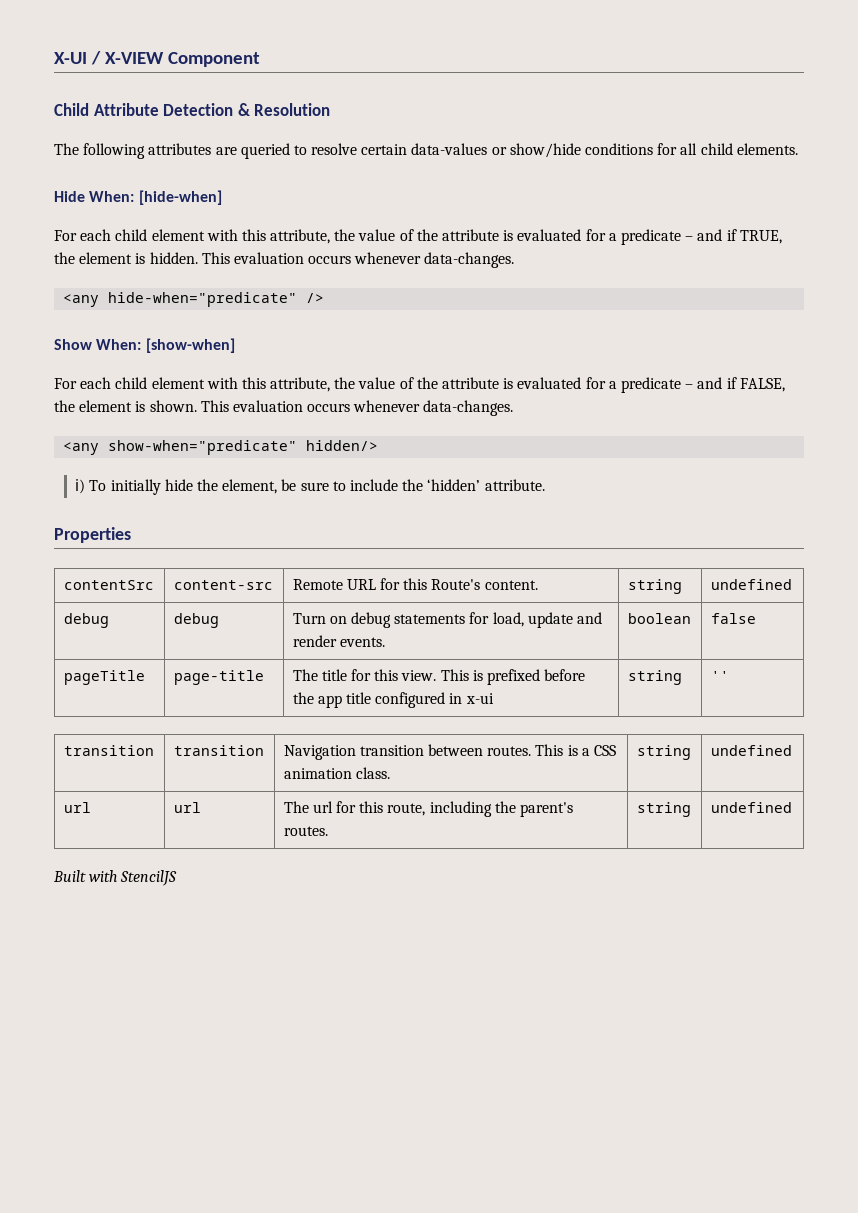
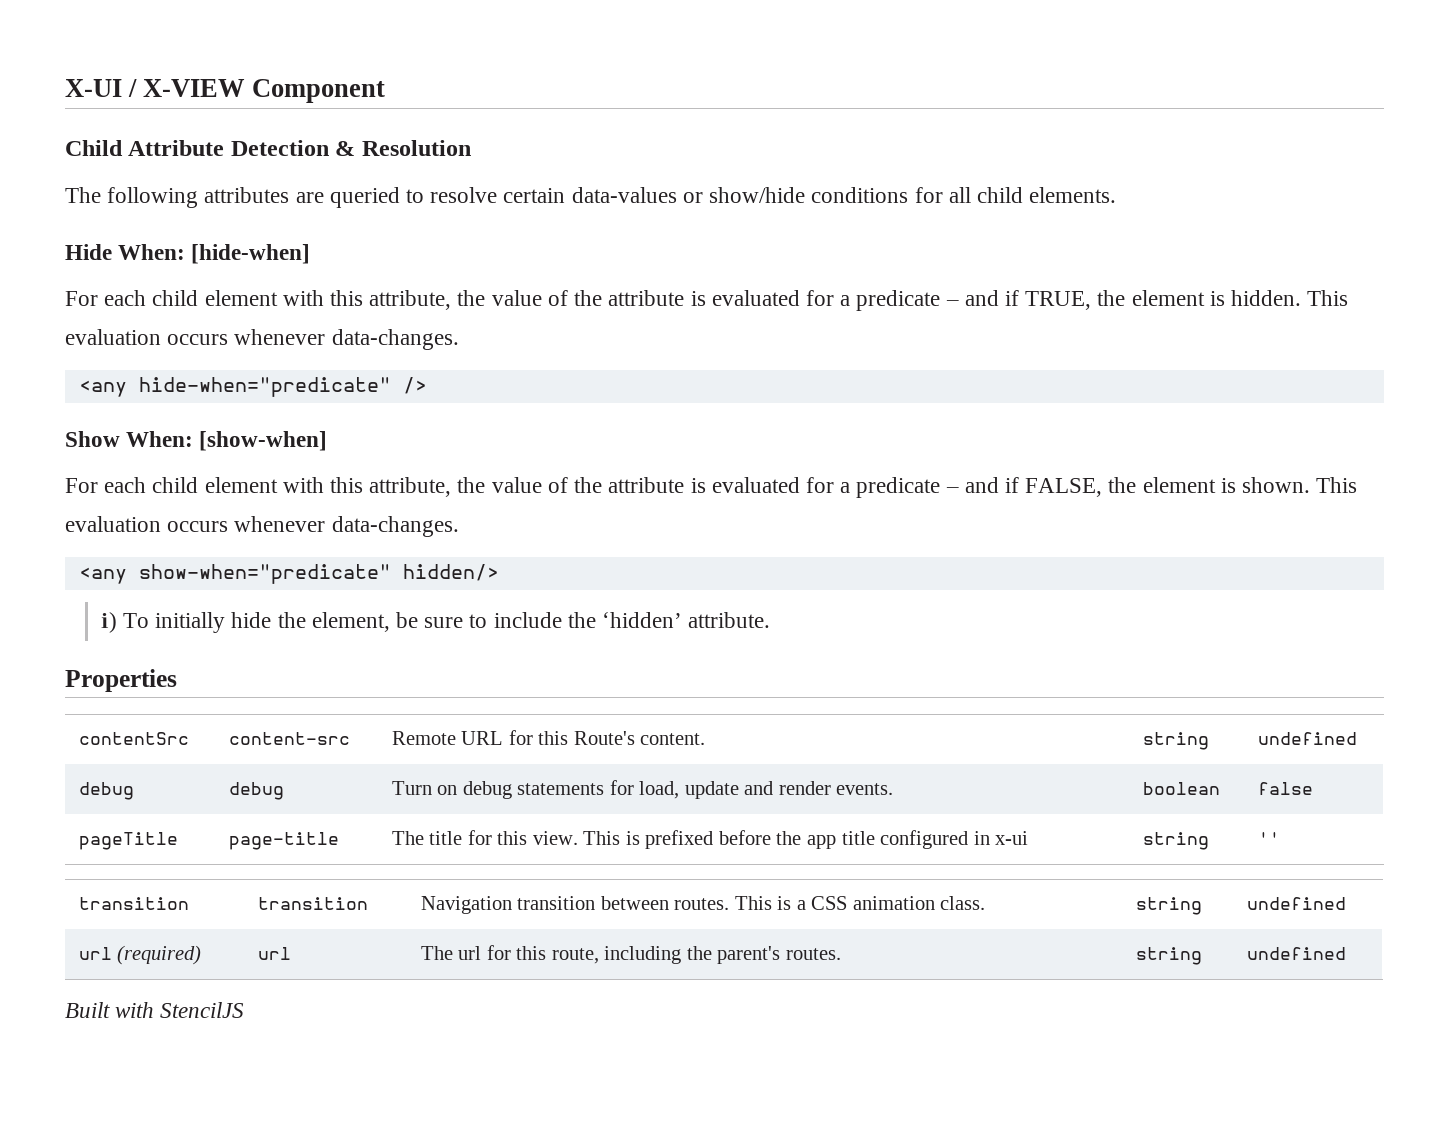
(91, 807) none -> [117,945,202,965] (required)

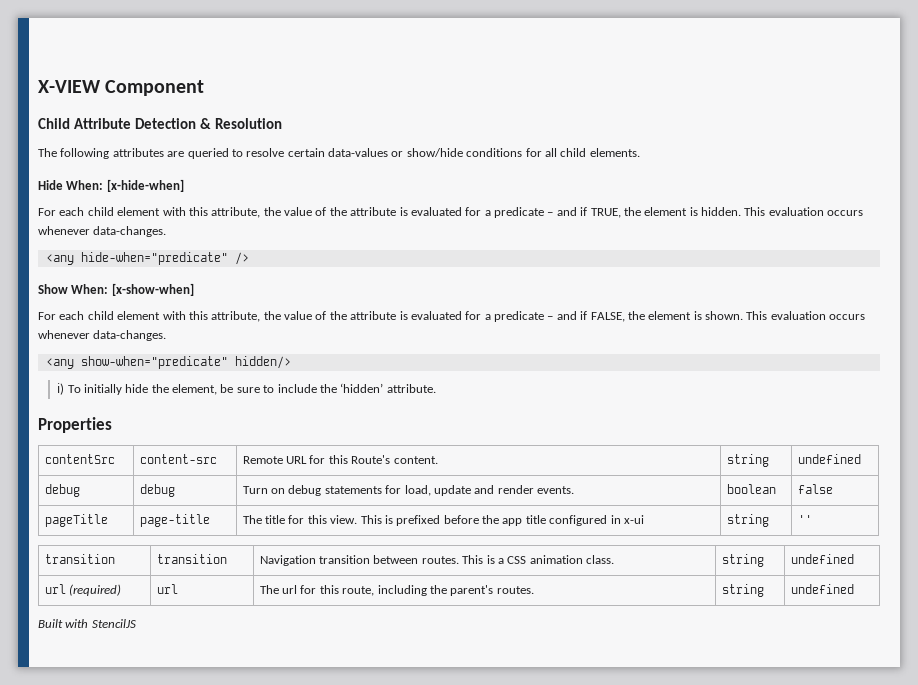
[65,79,138,97] X-UI / -> (38, 86) none
[191,244,311,264] [hide-when] -> [106,179,184,192] [x-hide-when]
[199,431,328,451] [show-when] -> [111,283,194,296] [x-show-when]

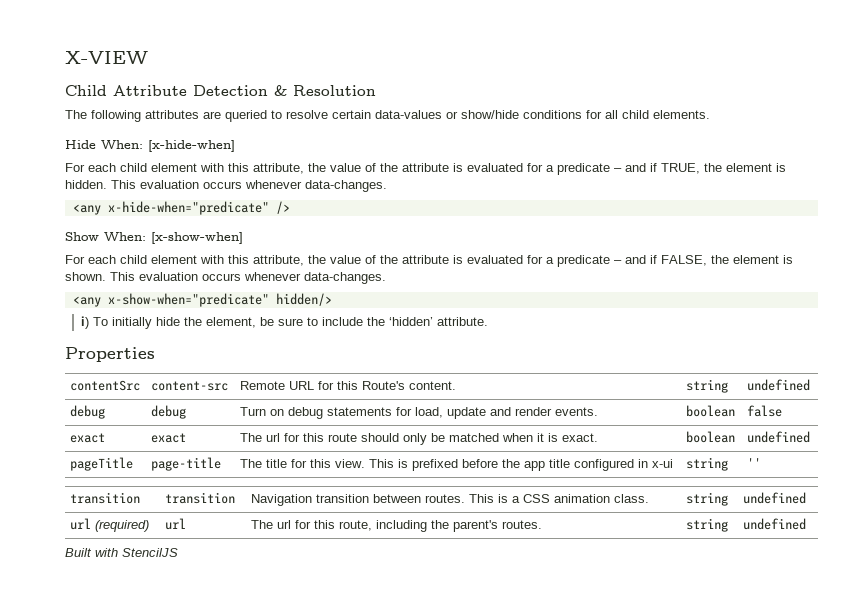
[105,80,205,96] Component -> (148, 57) none
[80,252,228,265] hide-when="predicate" -> [107,201,269,215] x-hide-when="predicate"
[80,356,228,369] show-when="predicate" -> [107,293,269,307] x-show-when="predicate"
(833, 489) none -> [70,433,106,443] [151,433,187,443] [240,433,599,445] [686,431,736,443] [747,431,811,443] // exact | exact | The url for this route should only be matched when it is exact. | boolean | undefined

